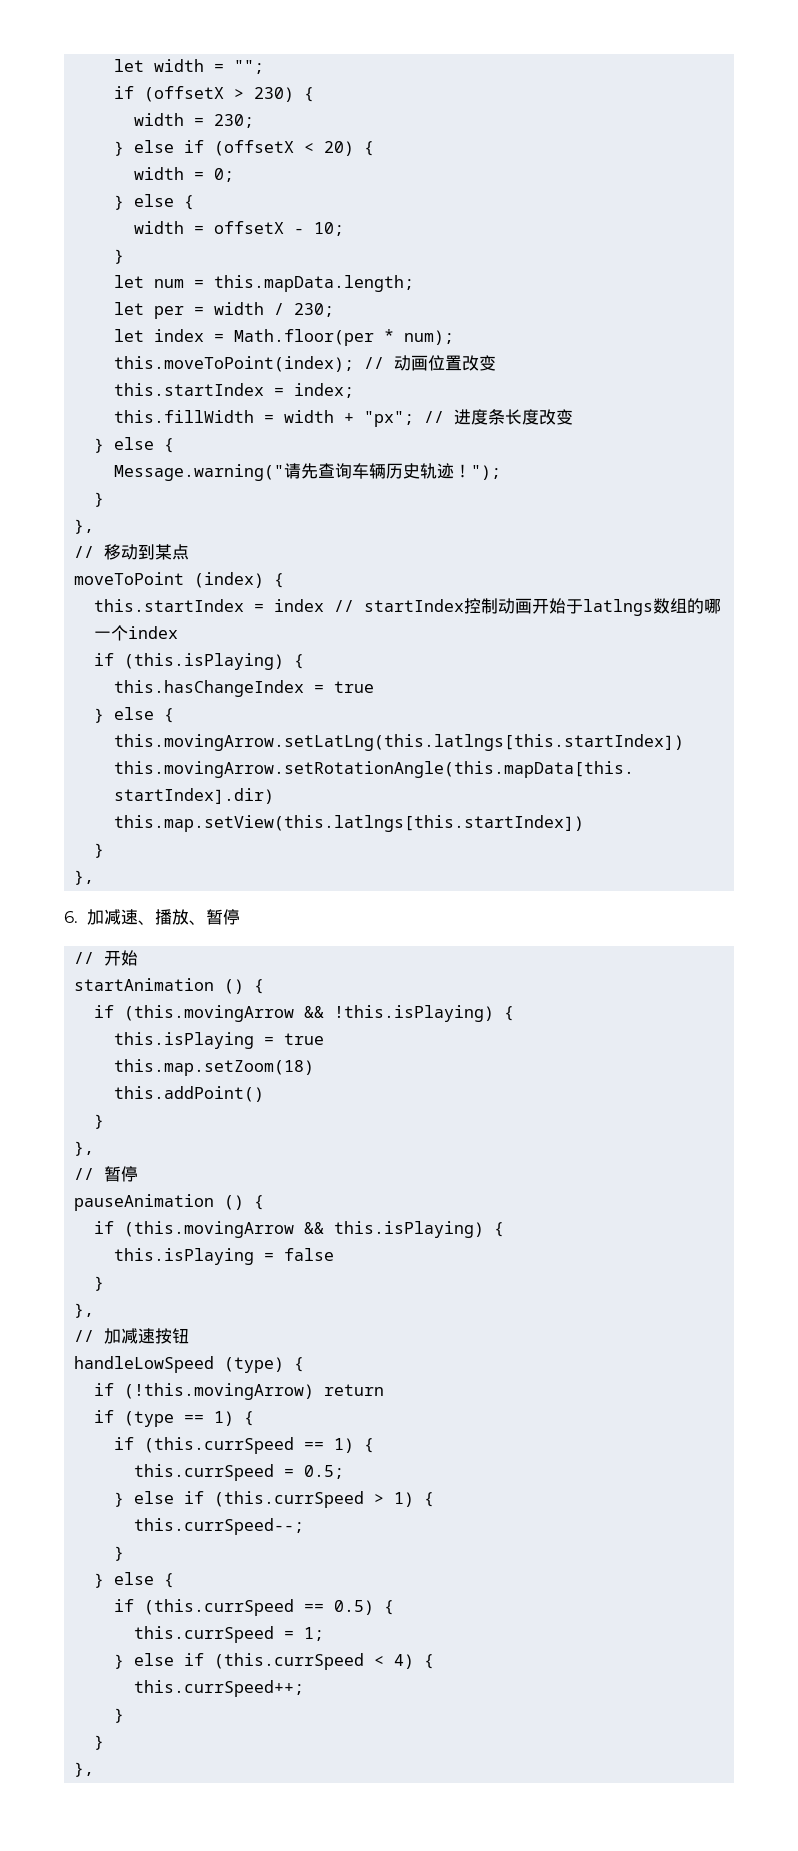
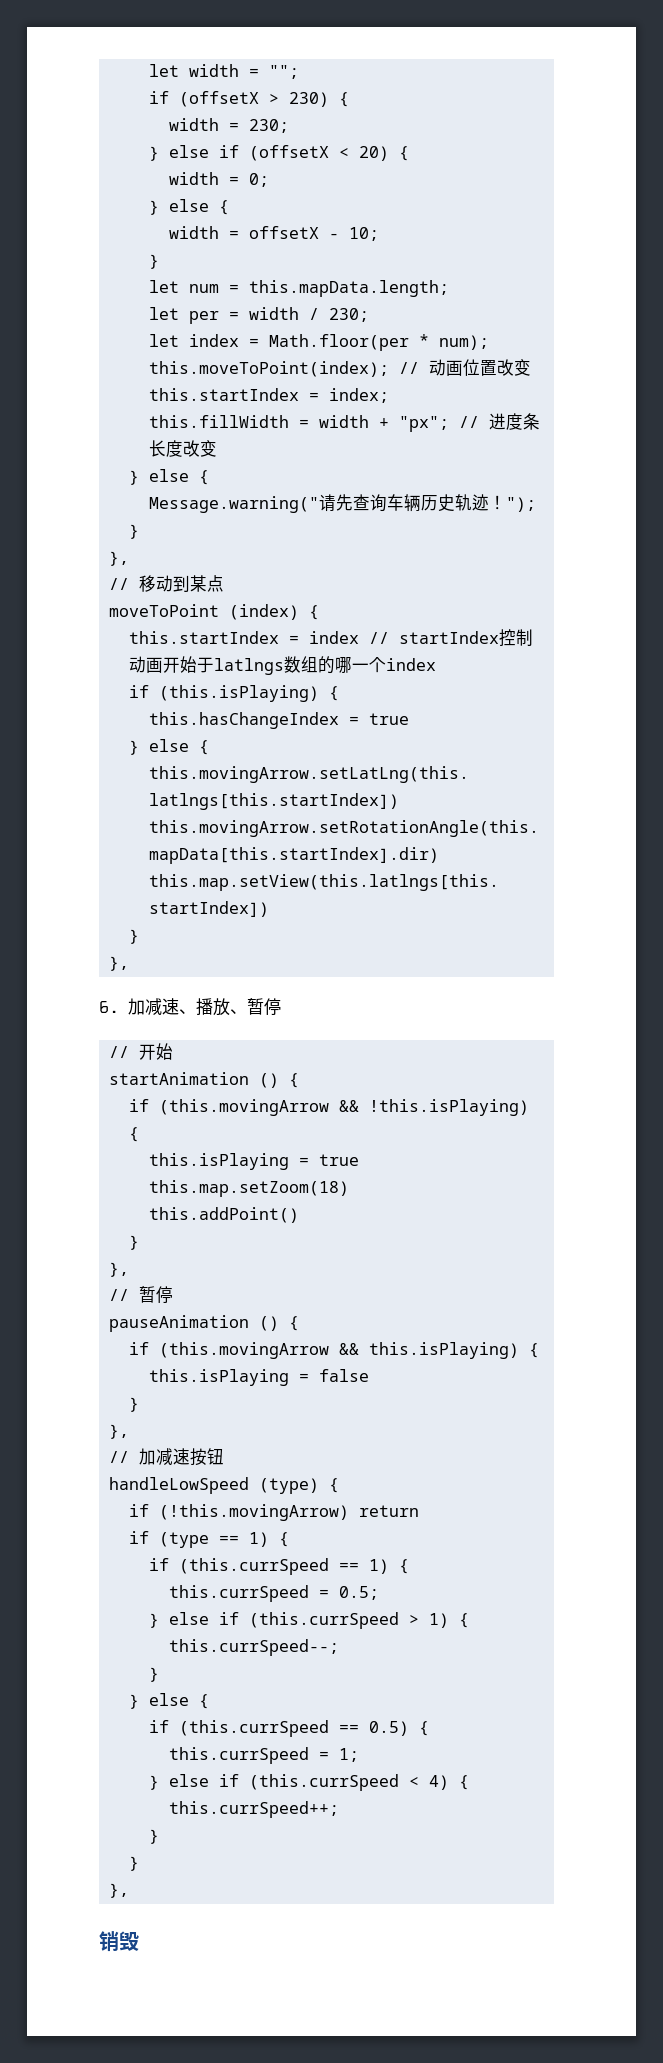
(95, 1769) none -> [99,1931,139,1952] // 销毁

